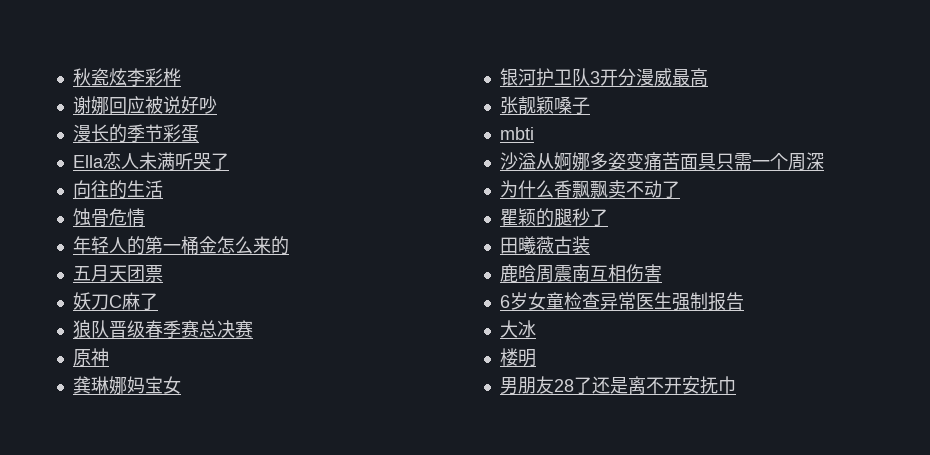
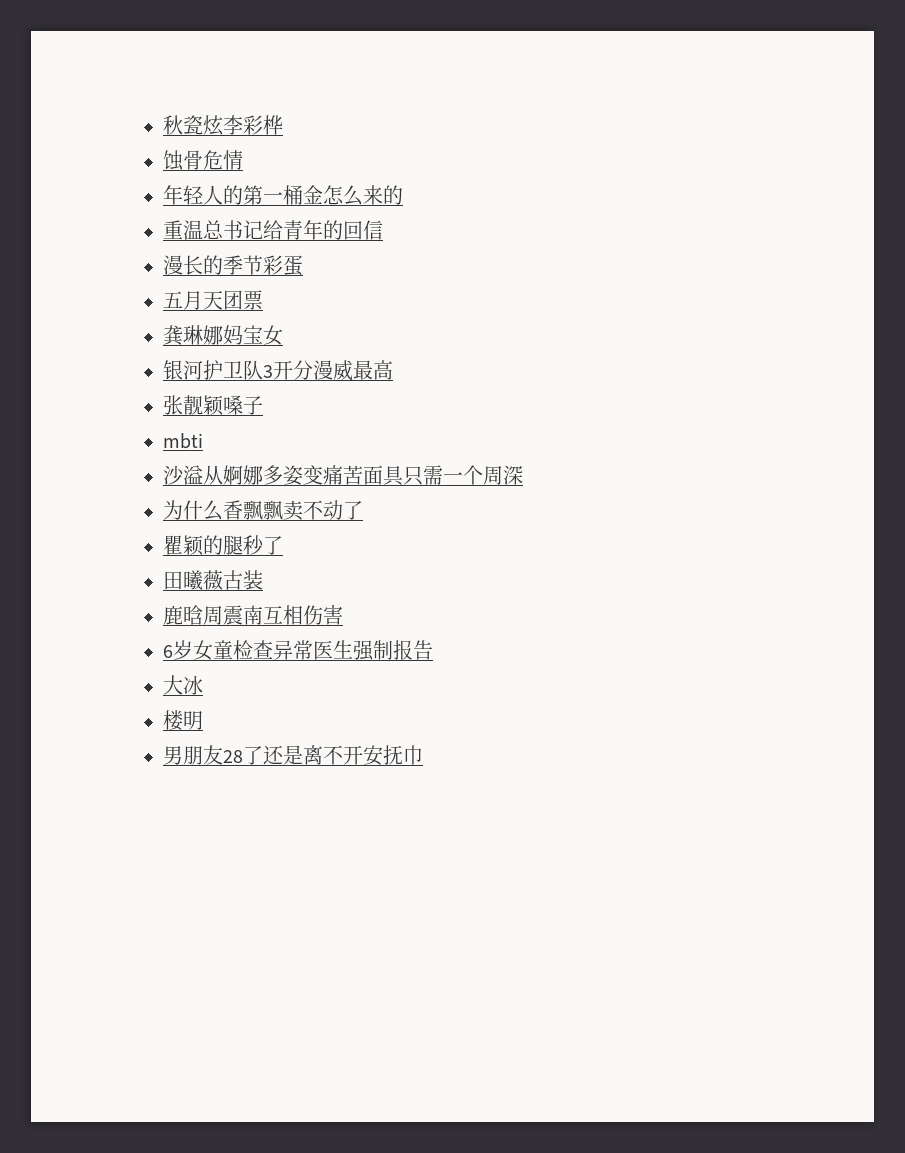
[72,96,217,115] [72,124,199,143] [72,152,229,170] [72,180,163,199] // 谢娜回应被说好吵 // 漫长的季节彩蛋 // Ella恋人未满听哭了 // 向往的生活 -> (283, 125) none
[72,265,163,282] [72,292,158,310] [72,320,253,339] [72,348,109,366] 五月天团票 // 妖刀C麻了 // 狼队晋级春季赛总决赛 // 原神 -> [163,220,383,240] [163,255,303,276] [163,290,263,310] 重温总书记给青年的回信 // 漫长的季节彩蛋 // 五月天团票

